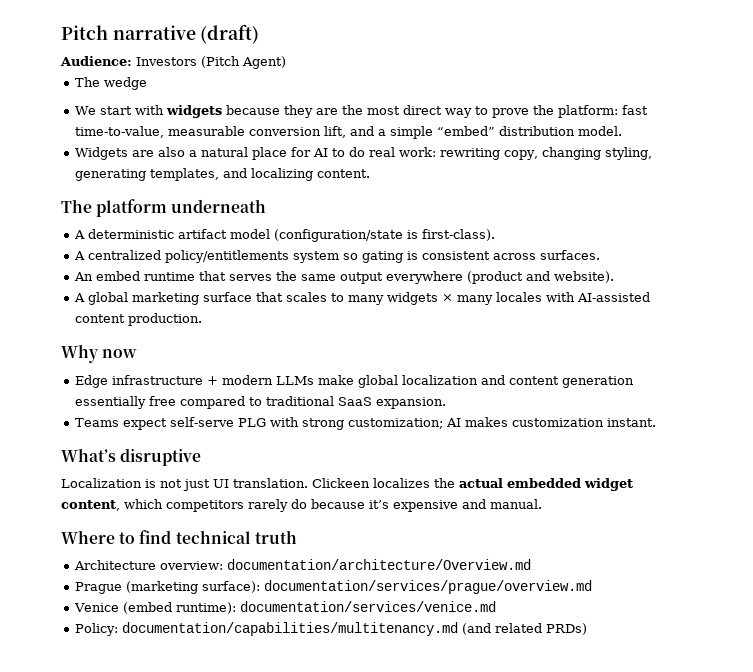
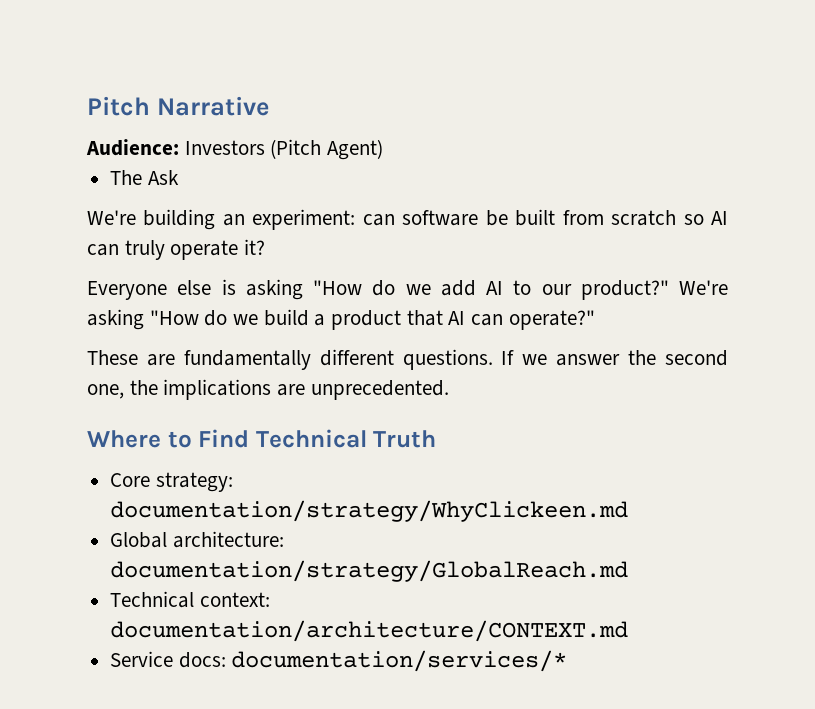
[112,24,260,44] narrative (draft) -> [156,96,270,116] Narrative
[103,77,147,90] [74,105,648,118] [74,126,622,139] [74,147,652,160] [74,168,370,181] [61,199,267,217] [73,229,495,242] [73,250,600,263] [73,271,614,284] [73,292,650,305] [74,313,202,326] [61,344,138,363] [74,375,634,388] [74,396,446,409] [74,417,656,430] [61,448,202,466] [61,478,633,491] [61,499,542,512] [61,530,297,544] [73,559,531,570] [74,580,592,594] [73,601,496,614] [74,622,587,636] wedge // We start with widgets because they are the most direct way to prove the platform: fast time-to-value, measurable conversion lift, and a simple “embed” distribution model. // Widgets are also a natural place for AI to do real work: rewriting copy, changing styling, generating templates, and localizing content. // The platform underneath // A deterministic artifact model (configuration/state is first-class). // A centralized policy/entitlements system so gating is consistent across surfaces. // An embed runtime that serves the same output everywhere (product and website). // A global marketing surface that scales to many widgets × many locales with AI-assisted content production. // Why now // Edge infrastructure + modern LLMs make global localization and content generation essentially free compared to traditional SaaS expansion. // Teams expect self-serve PLG with strong customization; AI makes customization instant. // What’s disruptive // Localization is not just UI translation. Clickeen localizes the actual embedded widget content, which competitors rarely do because it’s expensive and manual. // Where to find technical truth // Architecture overview: documentation/architecture/Overview.md // Prague (marketing surface): documentation/services/prague/overview.md // Venice (embed runtime): documentation/services/venice.md // Policy: documentation/capabilities/multitenancy.md (and related PRDs) -> [147,170,179,185] [87,209,728,230] [87,239,266,260] [87,279,728,300] [87,309,595,330] [87,349,729,370] [87,379,449,400] [87,429,437,448] [110,472,233,492] [110,500,629,522] [110,531,284,548] [110,560,629,582] [110,591,270,608] [110,620,629,642] [110,650,568,672] Ask // We're building an experiment: can software be built from scratch so AI can truly operate it? // Everyone else is asking "How do we add AI to our product?" We're asking "How do we build a product that AI can operate?" // These are fundamentally different questions. If we answer the second one, the implications are unprecedented. // Where to Find Technical Truth // Core strategy: documentation/strategy/WhyClickeen.md // Global architecture: documentation/strategy/GlobalReach.md // Technical context: documentation/architecture/CONTEXT.md // Service docs: documentation/services/*

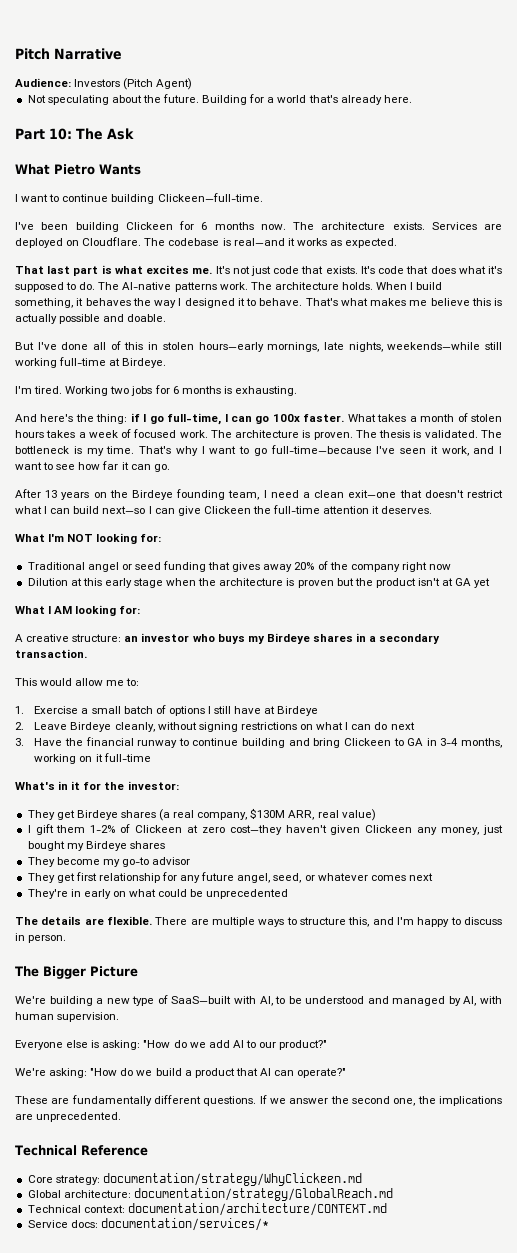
[110,170,179,185] [87,209,728,230] [87,239,266,260] The Ask // We're building an experiment: can software be built from scratch so AI can truly operate it? -> [27,94,412,105] [15,128,134,140] [15,164,141,175] [15,193,263,204] [15,221,502,232] [15,237,398,248] [15,265,503,276] [15,282,443,292] [15,298,502,308] [15,314,167,324] [15,341,502,352] [15,357,167,368] [15,385,297,396] [15,413,502,425] [15,429,502,440] [15,445,502,456] [15,461,170,472] [15,489,503,500] [15,505,433,516] [15,533,162,544] [27,561,452,572] [27,578,491,588] [15,605,141,616] [15,633,441,644] [15,649,87,658] [15,678,140,686] [15,705,319,716] [15,722,415,732] [15,737,502,748] [34,753,151,764] [15,781,179,790] [27,808,376,821] [27,824,504,835] [27,841,165,851] [27,857,191,867] [27,872,433,883] [27,889,289,899] [15,916,502,927] [15,933,67,943] [15,966,138,979] [15,995,502,1006] [15,1012,120,1022] Not speculating about the future. Building for a world that's already here. // Part 10: The Ask // What Pietro Wants // I want to continue building Clickeen—full-time. // I've been building Clickeen for 6 months now. The architecture exists. Services are deployed on Cloudflare. The codebase is real—and it works as expected. // That last part is what excites me. It's not just code that exists. It's code that does what it's supposed to do. The AI-native patterns work. The architecture holds. When I build something, it behaves the way I designed it to behave. That's what makes me believe this is actually possible and doable. // But I've done all of this in stolen hours—early mornings, late nights, weekends—while still working full-time at Birdeye. // I'm tired. Working two jobs for 6 months is exhausting. // And here's the thing: if I go full-time, I can go 100x faster. What takes a month of stolen hours takes a week of focused work. The architecture is proven. The thesis is validated. The bottleneck is my time. That's why I want to go full-time—because I've seen it work, and I want to see how far it can go. // After 13 years on the Birdeye founding team, I need a clean exit—one that doesn't restrict what I can build next—so I can give Clickeen the full-time attention it deserves. // What I'm NOT looking for: // Traditional angel or seed funding that gives away 20% of the company right now // Dilution at this early stage when the architecture is proven but the product isn't at GA yet // What I AM looking for: // A creative structure: an investor who buys my Birdeye shares in a secondary transaction. // This would allow me to: // 1. Exercise a small batch of options I still have at Birdeye // 2. Leave Birdeye cleanly, without signing restrictions on what I can do next // 3. Have the financial runway to continue building and bring Clickeen to GA in 3-4 months, working on it full-time // What's in it for the investor: // They get Birdeye shares (a real company, $130M ARR, real value) // I gift them 1-2% of Clickeen at zero cost—they haven't given Clickeen any money, just bought my Birdeye shares // They become my go-to advisor // They get first relationship for any future angel, seed, or whatever comes next // They're in early on what could be unprecedented // The details are flexible. There are multiple ways to structure this, and I'm happy to discuss in person. // The Bigger Picture // We're building a new type of SaaS—built with AI, to be understood and managed by AI, with human supervision.
[245,279,303,300] asking -> [102,1040,141,1050] asking:
[679,280,728,295] [87,309,144,330] We're asking -> [15,1068,88,1078] // We're asking:
[87,429,437,448] Where to Find Technical Truth -> [15,1145,148,1156] Technical Reference

